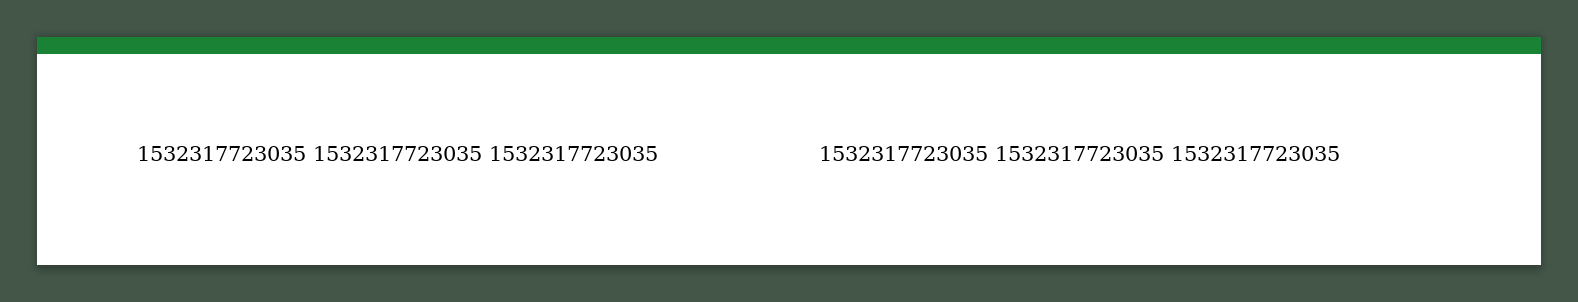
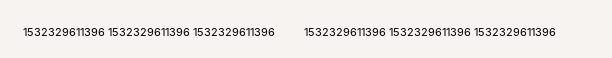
[137,146,1340,161] 1532317723035 1532317723035 1532317723035 1532317723035 1532317723035 1532317723035 -> [23,27,556,36] 1532329611396 1532329611396 1532329611396 1532329611396 1532329611396 1532329611396

